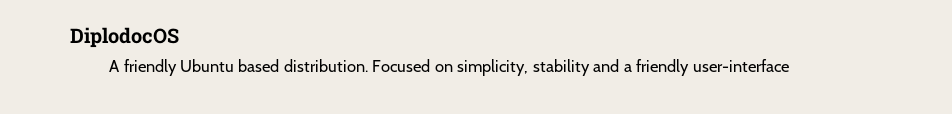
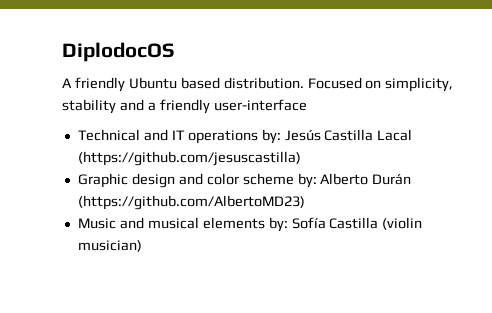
(789, 65) none -> [77,129,413,144] [77,151,301,166] [77,173,412,188] [77,195,305,210] [77,217,423,232] [77,240,142,252] // Technical and IT operations by: Jesús Castilla Lacal (https://github.com/jesuscastilla) // Graphic design and color scheme by: Alberto Durán (https://github.com/AlbertoMD23) // Music and musical elements by: Sofía Castilla (violin musician)

